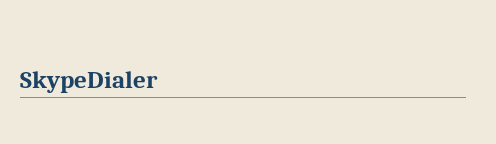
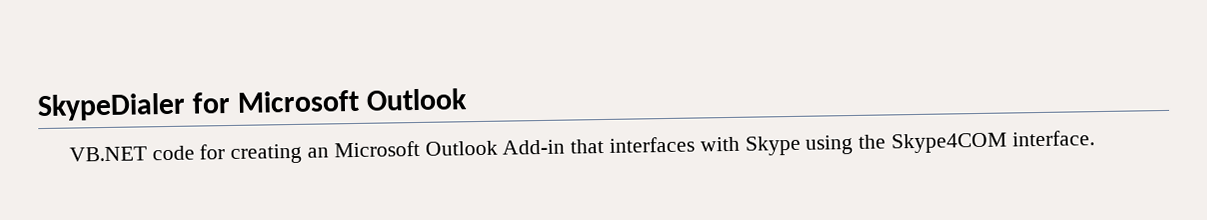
(158, 82) none -> [192,88,468,114] [68,130,1095,164] for Microsoft Outlook // VB.NET code for creating an Microsoft Outlook Add-in that interfaces with Skype using the Skype4COM interface.

